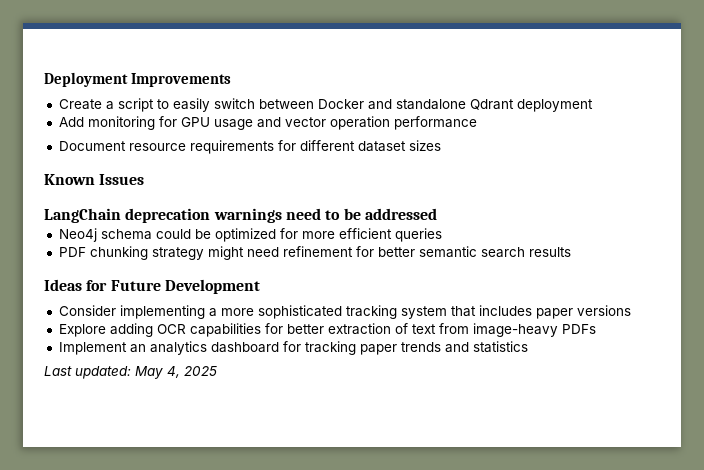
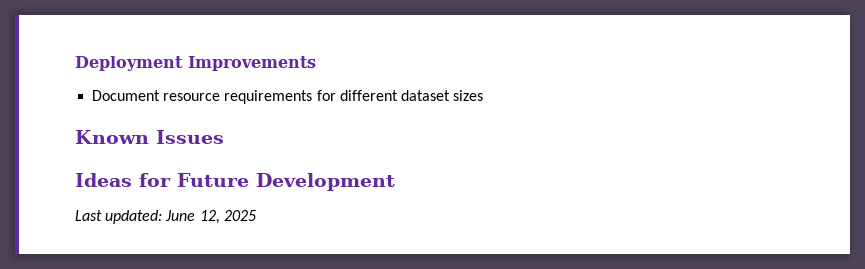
[58,98,593,112] [58,116,477,130] // Create a script to easily switch between Docker and standalone Qdrant deployment // Add monitoring for GPU usage and vector operation performance -> (316, 63) none
[44,208,437,223] [58,228,442,242] [58,246,571,260] [44,279,260,294] [58,305,631,319] [58,323,596,337] [58,341,528,355] LangChain deprecation warnings need to be addressed // Neo4j schema could be optimized for more efficient queries // PDF chunking strategy might need refinement for better semantic search results // Ideas for Future Development // Consider implementing a more sophisticated tracking system that includes paper versions // Explore adding OCR capabilities for better extraction of text from image-heavy PDFs // Implement an analytics dashboard for tracking paper trends and statistics -> [75,173,395,191] Ideas for Future Development
[135,366,180,379] May 4, -> [165,210,220,224] June 12,

